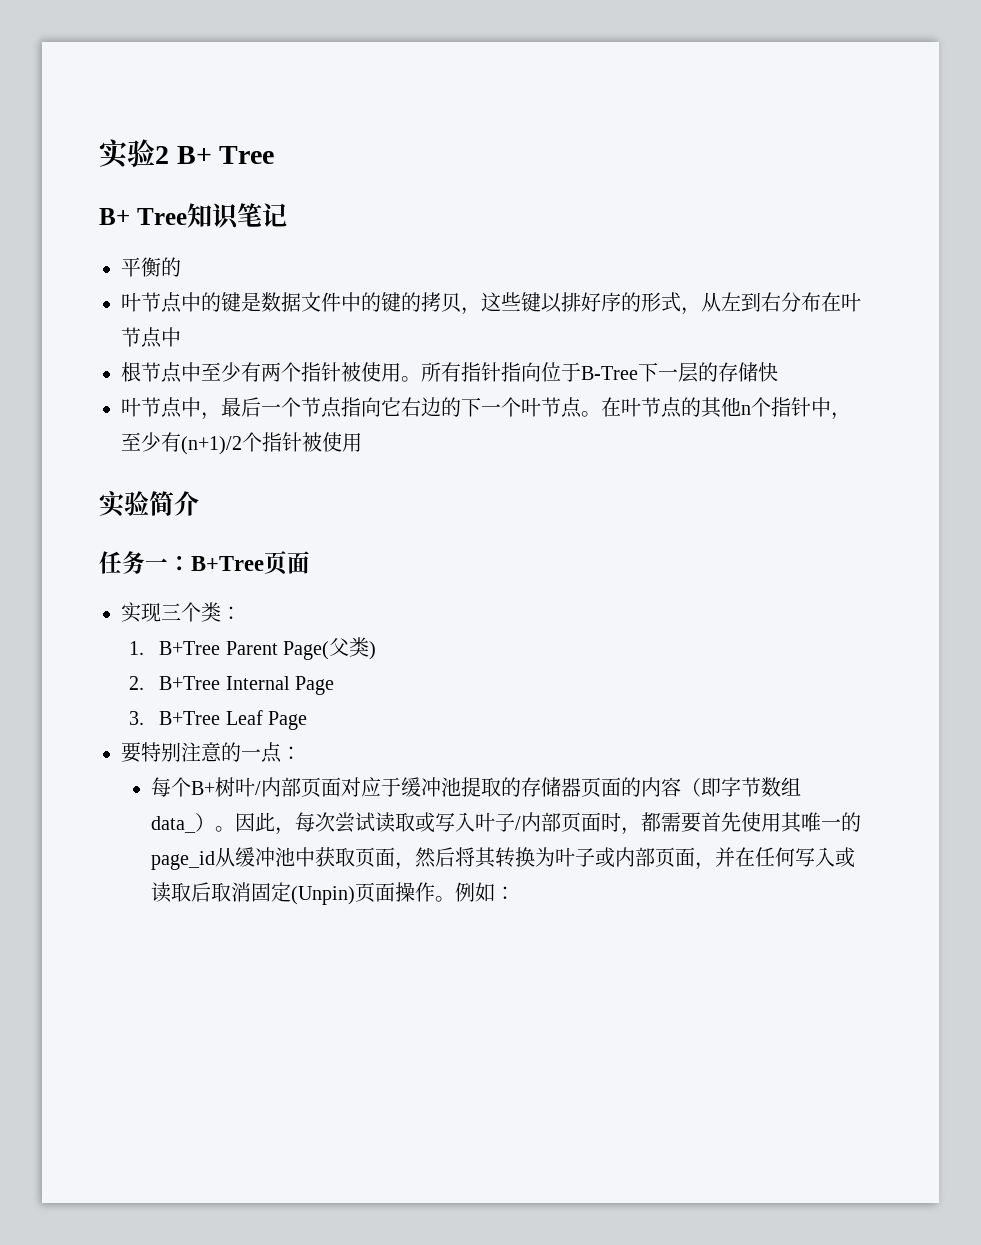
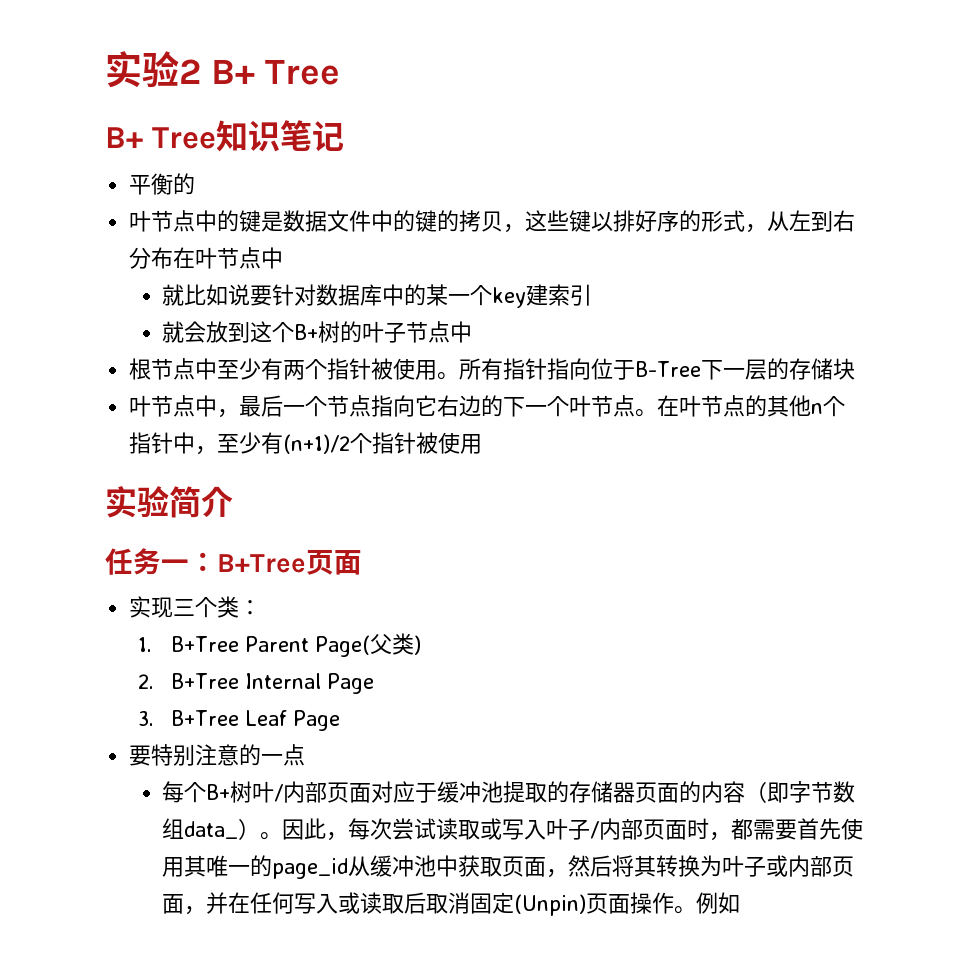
(181, 337) none -> [162,284,593,308] [162,321,473,343] // 就比如说要针对数据库中的某一个key建索引 // 就会放到这个B+树的叶子节点中
[758,362,778,382] 快 -> [833,358,856,380] 块
[281,746,301,760] ： -> (306, 755) none
[495,886,516,900] ： -> (741, 903) none

